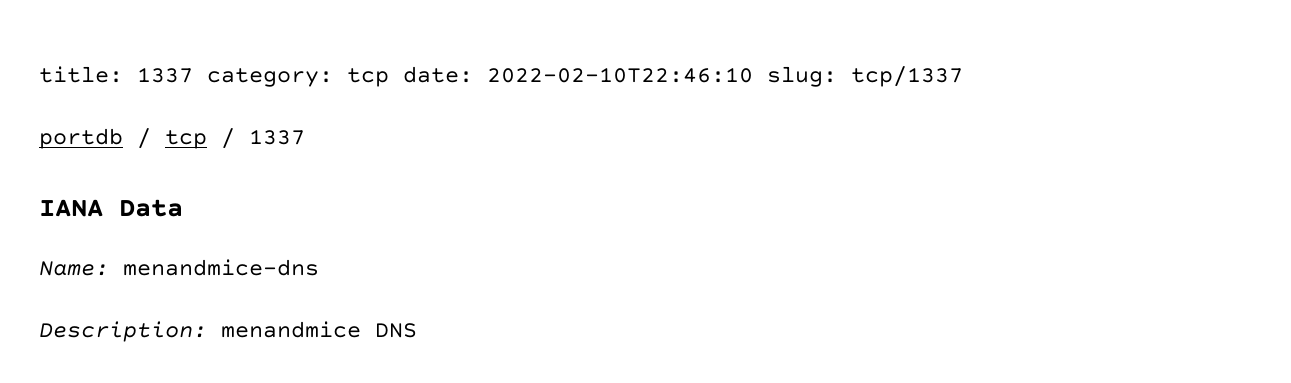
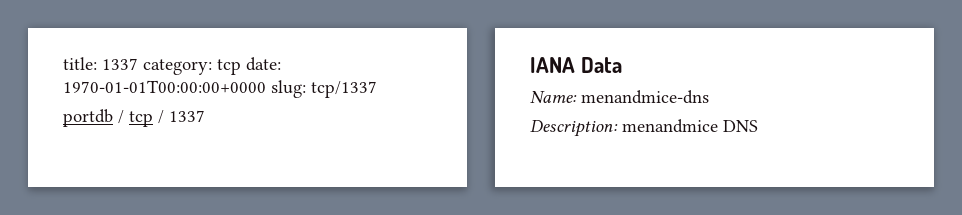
[487,67,753,83] 2022-02-10T22:46:10 -> [63,80,266,93] 1970-01-01T00:00:00+0000

